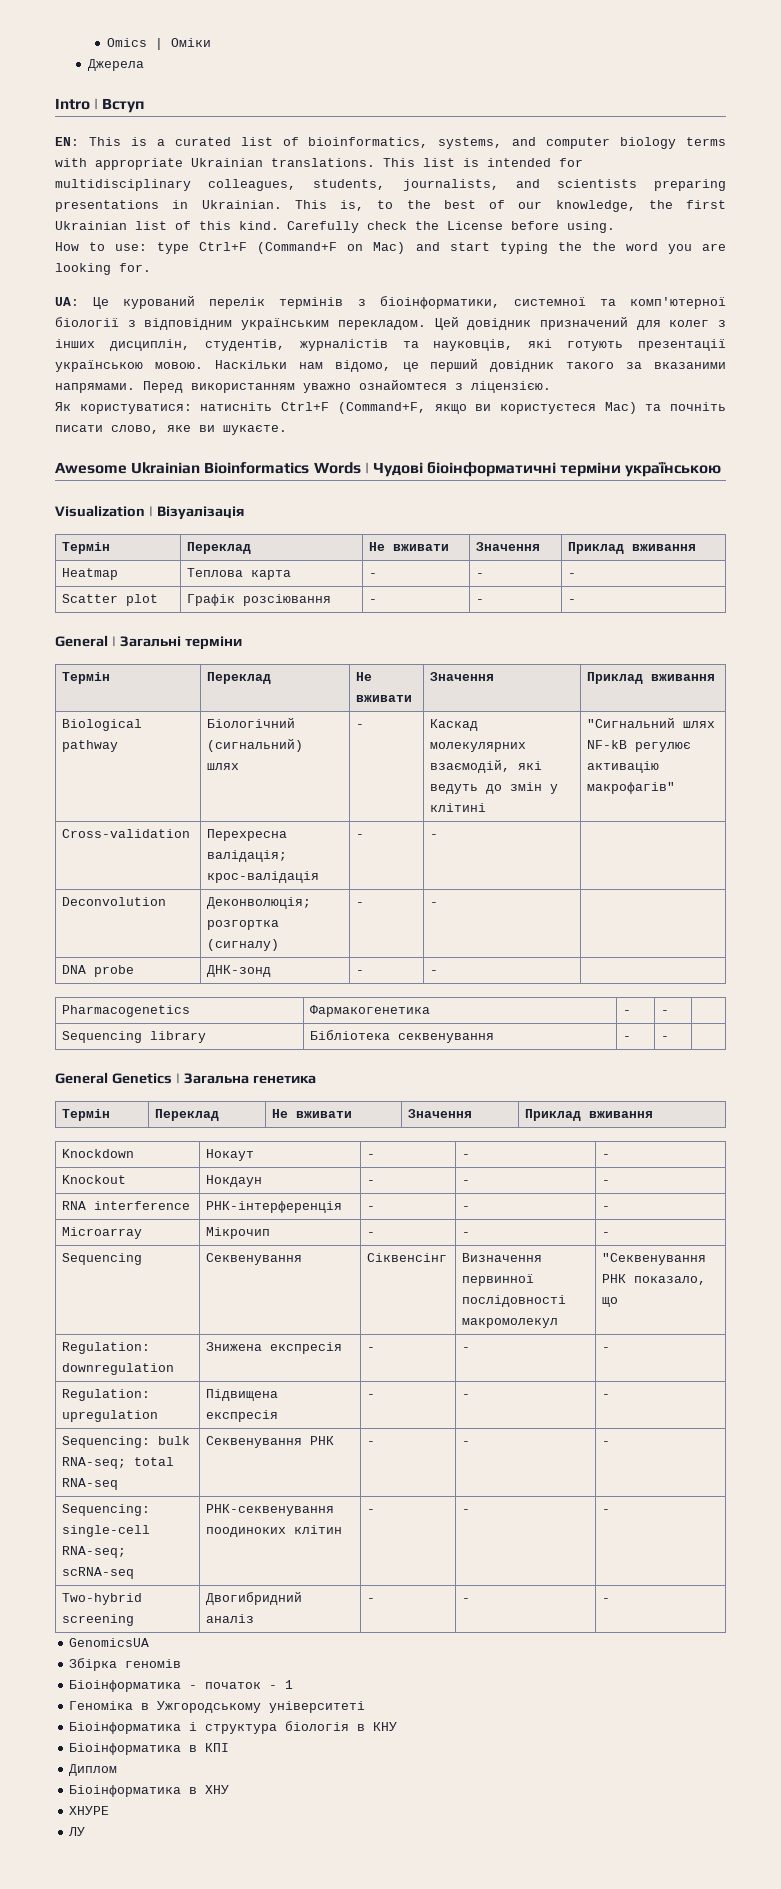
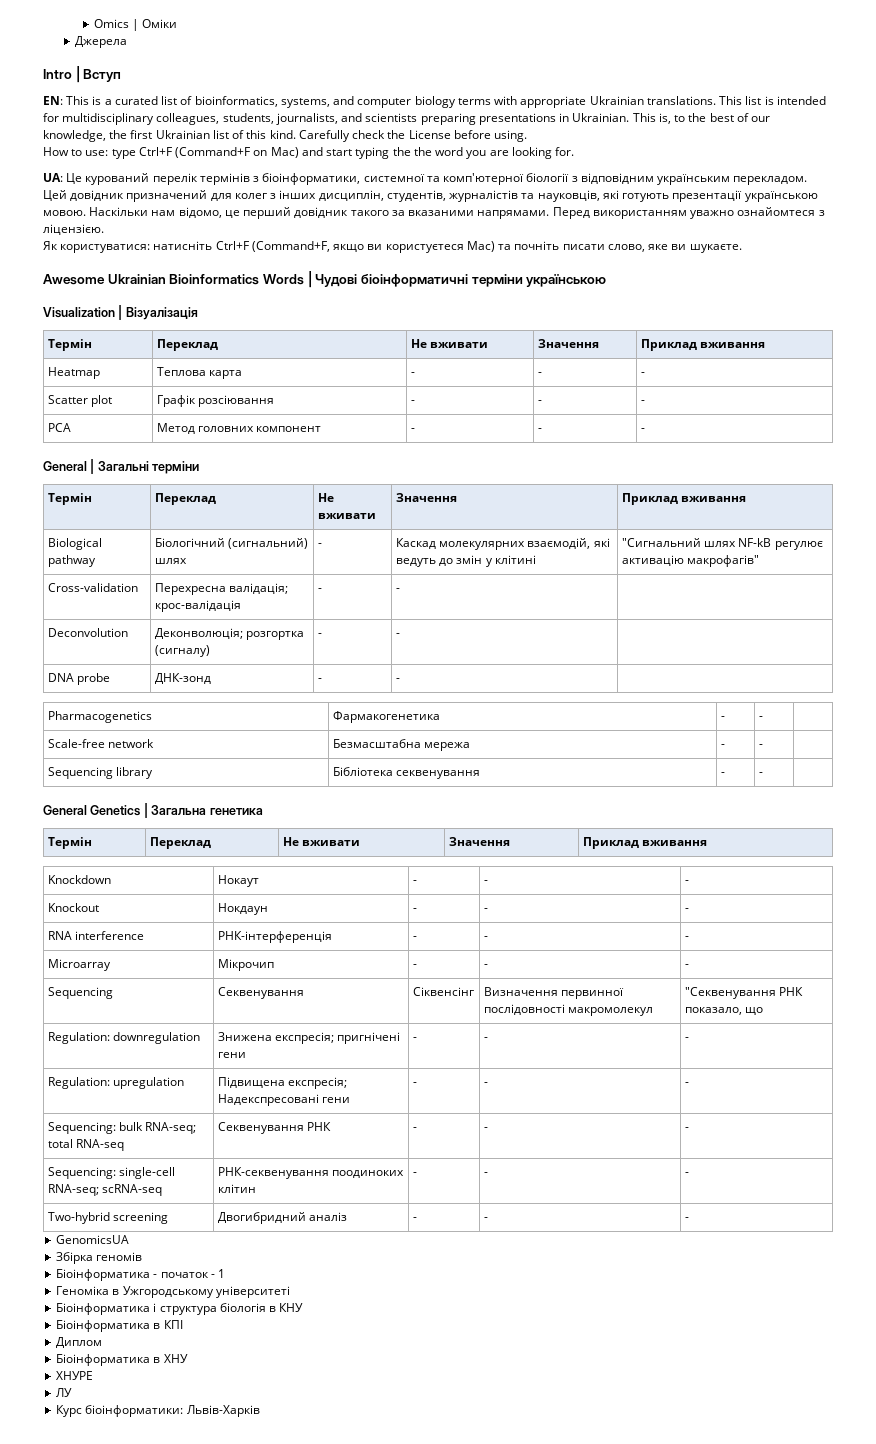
(577, 601) none -> [47,423,71,432] [156,423,322,434] [410,428,415,432] [537,428,542,432] [640,428,645,432] // PCA | Метод головних компонент | - | - | -
(670, 1012) none -> [47,739,155,748] [332,739,471,751] [720,744,725,748] [758,744,763,748] // Scale-free network | Безмасштабна мережа | - | - |
[270,1342,343,1354] експресія -> [275,1032,401,1044] [217,1052,246,1058] експресія; пригнічені гени
[206,1410,279,1422] експресія -> [288,1077,348,1089] [217,1094,351,1106] експресія; Надекспресовані гени
(86, 1831) none -> [56,1405,260,1417] // Курс біоінформатики: Львів-Харків

